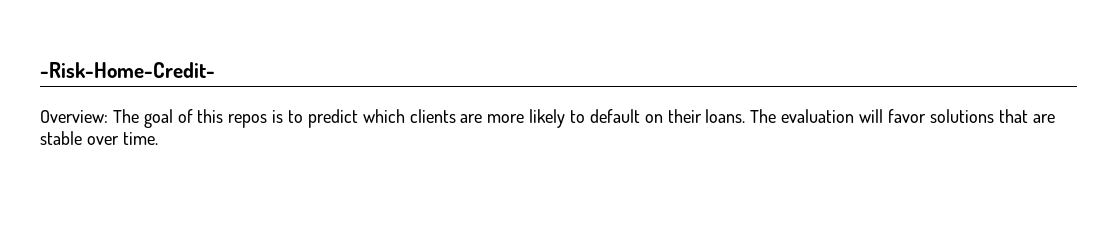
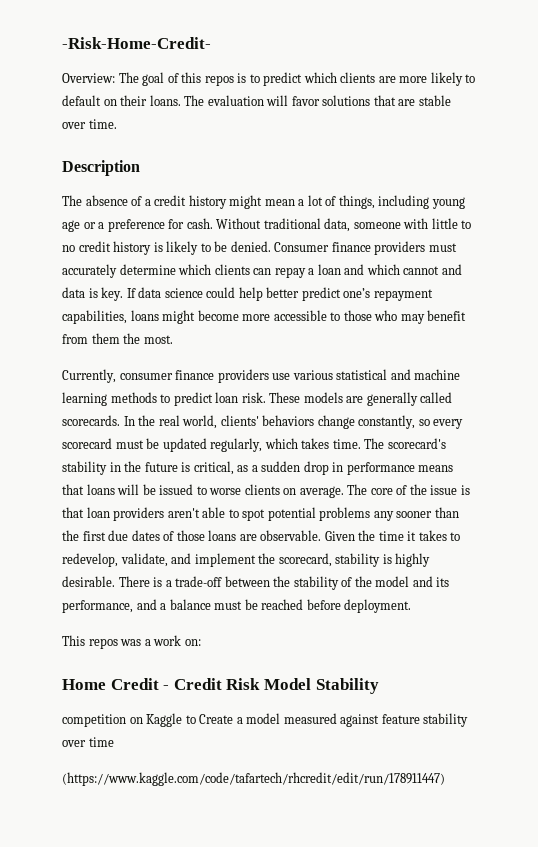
(158, 138) none -> [62,160,140,176] [62,195,465,209] [62,218,472,232] [62,241,457,255] [62,264,462,278] [62,287,433,301] [62,310,467,324] [62,333,173,344] [62,369,461,383] [62,392,453,406] [62,415,464,429] [62,438,446,452] [62,461,454,475] [62,484,470,498] [62,507,459,521] [62,530,461,541] [62,553,431,567] [62,576,450,590] [62,599,412,613] [62,635,201,649] [62,678,379,694] [62,713,469,727] [62,737,114,747] [62,772,445,786] // Description // The absence of a credit history might mean a lot of things, including young age or a preference for cash. Without traditional data, someone with little to no credit history is likely to be denied. Consumer finance providers must accurately determine which clients can repay a loan and which cannot and data is key. If data science could help better predict one’s repayment capabilities, loans might become more accessible to those who may benefit from them the most. // Currently, consumer finance providers use various statistical and machine learning methods to predict loan risk. These models are generally called scorecards. In the real world, clients' behaviors change constantly, so every scorecard must be updated regularly, which takes time. The scorecard's stability in the future is critical, as a sudden drop in performance means that loans will be issued to worse clients on average. The core of the issue is that loan providers aren't able to spot potential problems any sooner than the first due dates of those loans are observable. Given the time it takes to redevelop, validate, and implement the scorecard, stability is highly desirable. There is a trade-off between the stability of the model and its performance, and a balance must be reached before deployment. // This repos was a work on: // Home Credit - Credit Risk Model Stability // competition on Kaggle to Create a model measured against feature stability over time // (https://www.kaggle.com/code/tafartech/rhcredit/edit/run/178911447)

